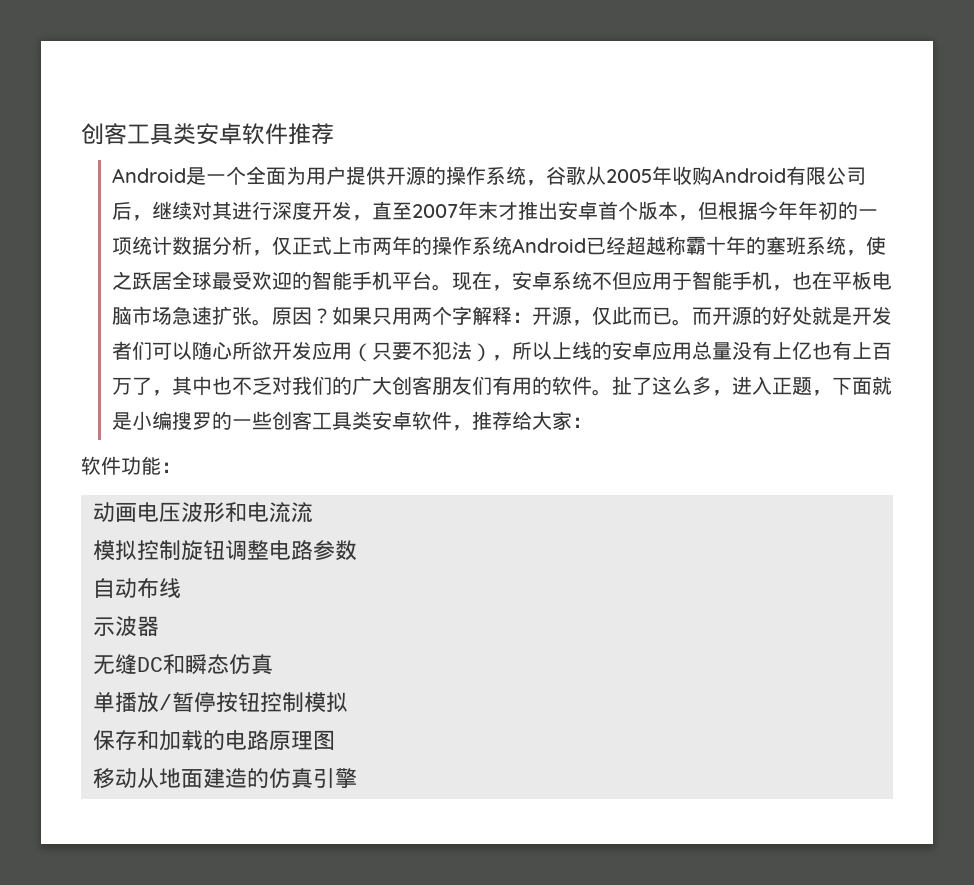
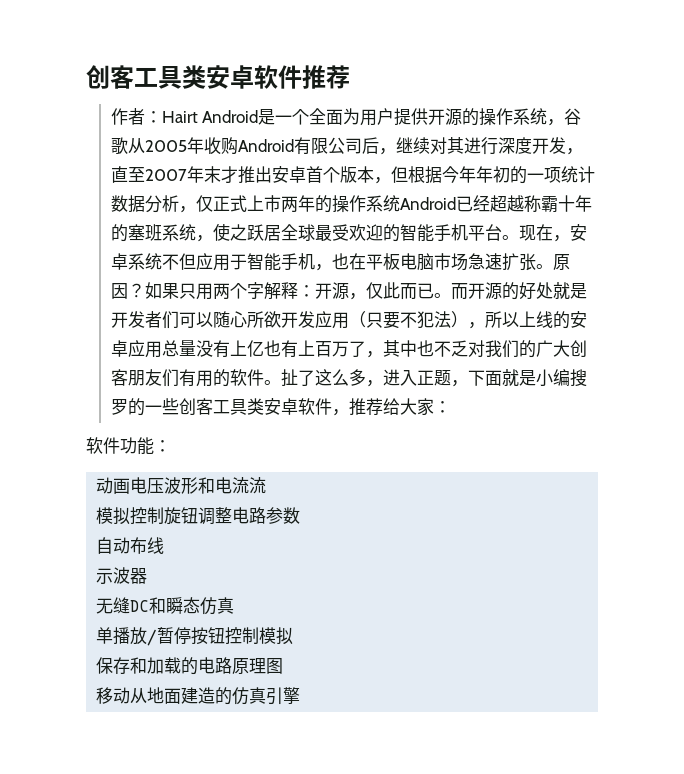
(334, 134) none -> [110,108,198,125] 作者：Hairt

